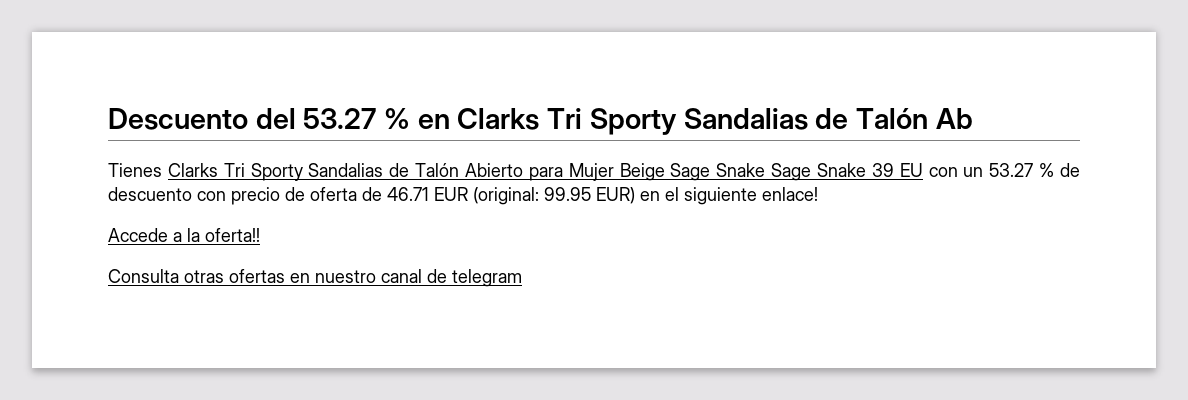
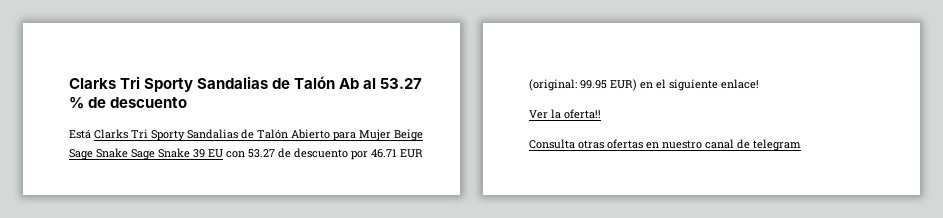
[108,108,450,130] Descuento del 53.27 % en -> (69, 83) none
[108,163,162,177] // Tienes -> [363,78,423,89] [69,97,188,109] [69,129,91,139] al 53.27 % de descuento // Está
[963,163,1081,177] [108,187,382,205] un 53.27 % de descuento con precio de oferta de -> [248,148,368,160] 53.27 de descuento por
[108,228,182,242] Accede a -> [529,110,548,119] Ver

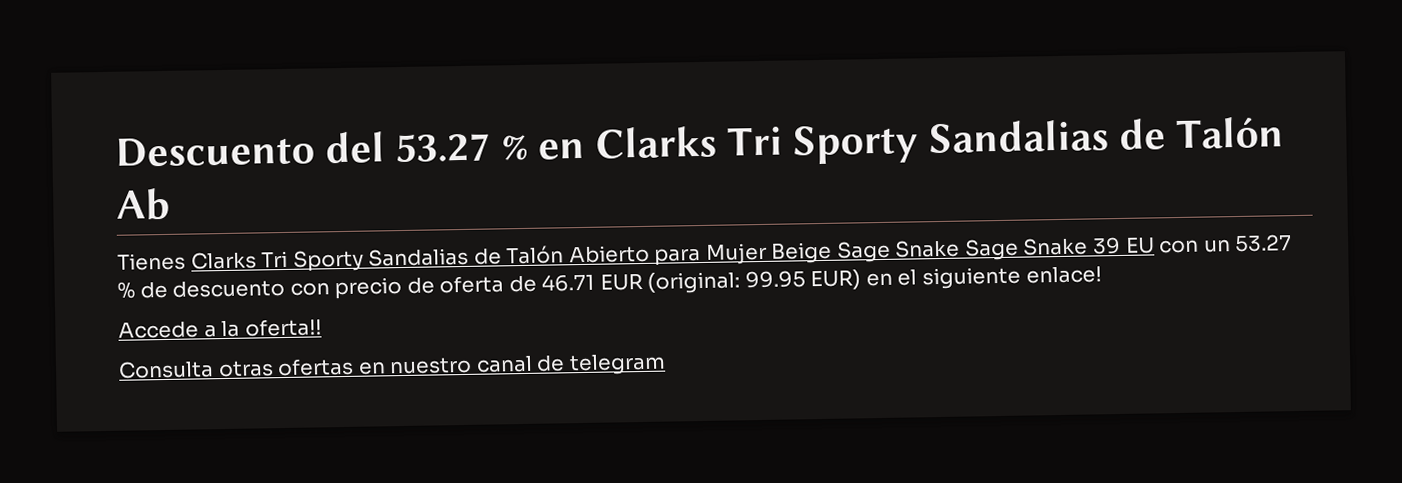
(69, 83) none -> [115,131,585,167] Descuento del 53.27 % en
[363,78,423,89] [69,97,188,109] [69,129,91,139] al 53.27 % de descuento // Está -> [117,252,186,271] // Tienes
[248,148,368,160] 53.27 de descuento por -> [1203,234,1293,253] [117,275,537,300] un 53.27 % de descuento con precio de oferta de
[529,110,548,119] Ver -> [118,321,217,339] Accede a

